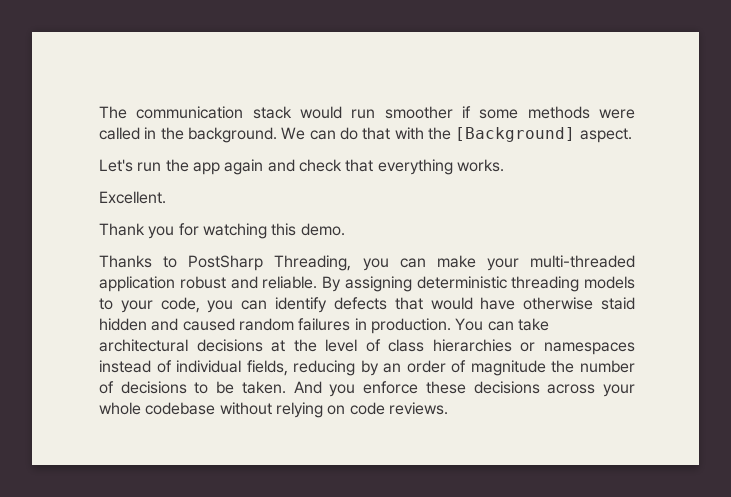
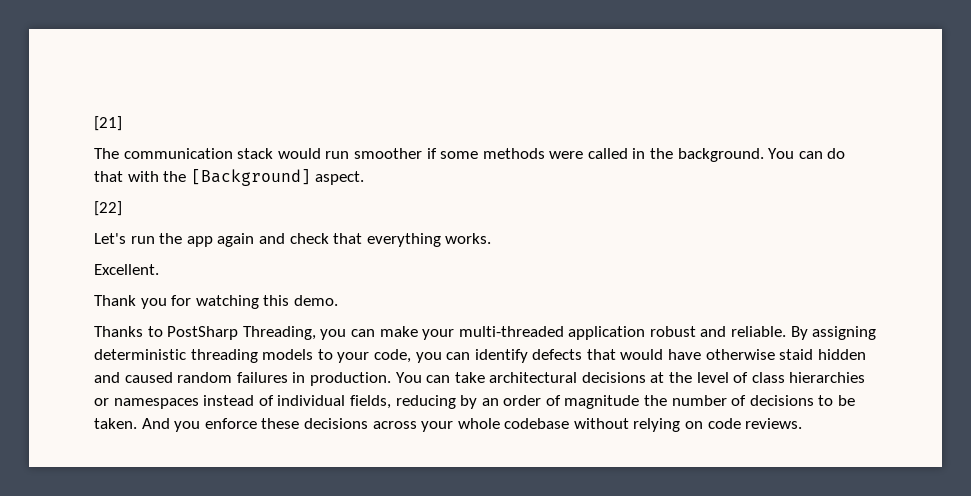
(99, 112) none -> [94,116,122,131] [21] //
[281,127,306,140] We -> [768,148,795,159] You
(632, 135) none -> [94,201,122,216] // [22]

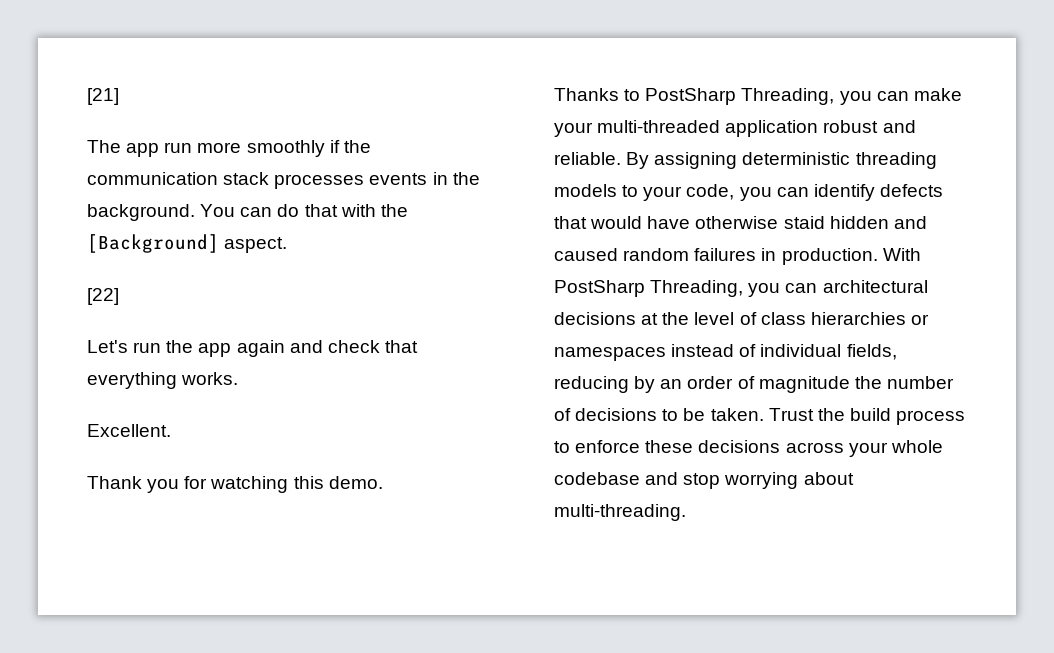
[123,148,628,159] communication stack would run smoother if some methods were called -> [126,140,371,157] [87,172,428,189] app run more smoothly if the communication stack processes events
[395,372,485,383] You can take -> [882,248,921,261] [554,280,818,297] With PostSharp Threading, you can
[141,418,201,432] And you -> [768,408,966,425] [554,441,570,453] Trust the build process to
[573,418,803,432] without relying on code reviews. -> [645,472,854,489] [554,504,686,521] and stop worrying about multi-threading.

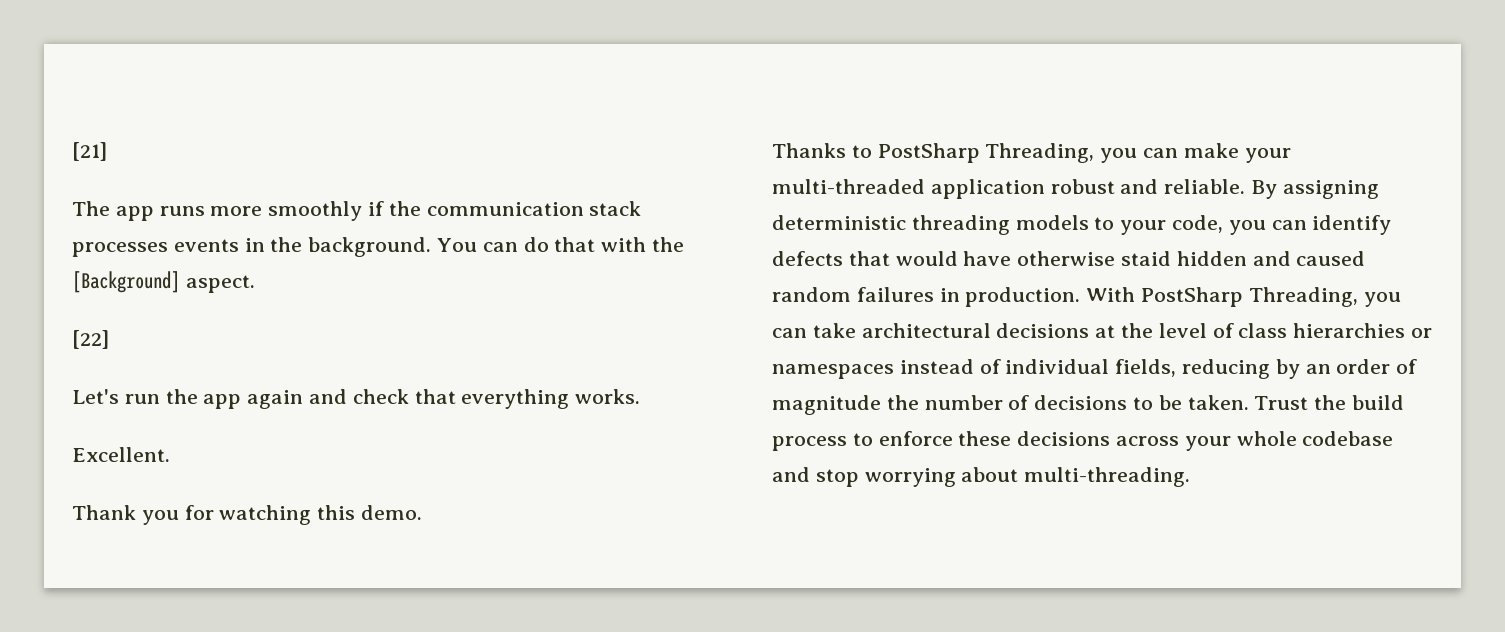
[164,142,193,153] run -> [159,206,205,216] runs
(818, 288) none -> [812,323,856,338] take

